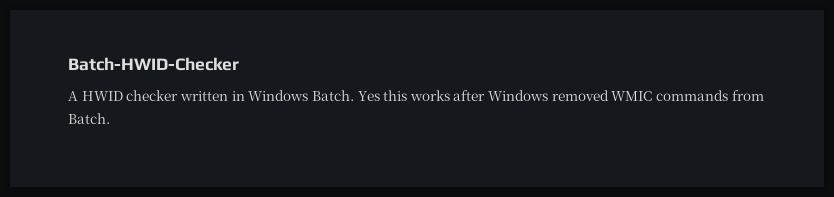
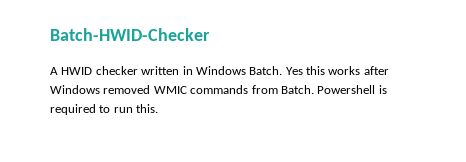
(110, 118) none -> [317,85,387,94] [50,104,159,115] Powershell is required to run this.

